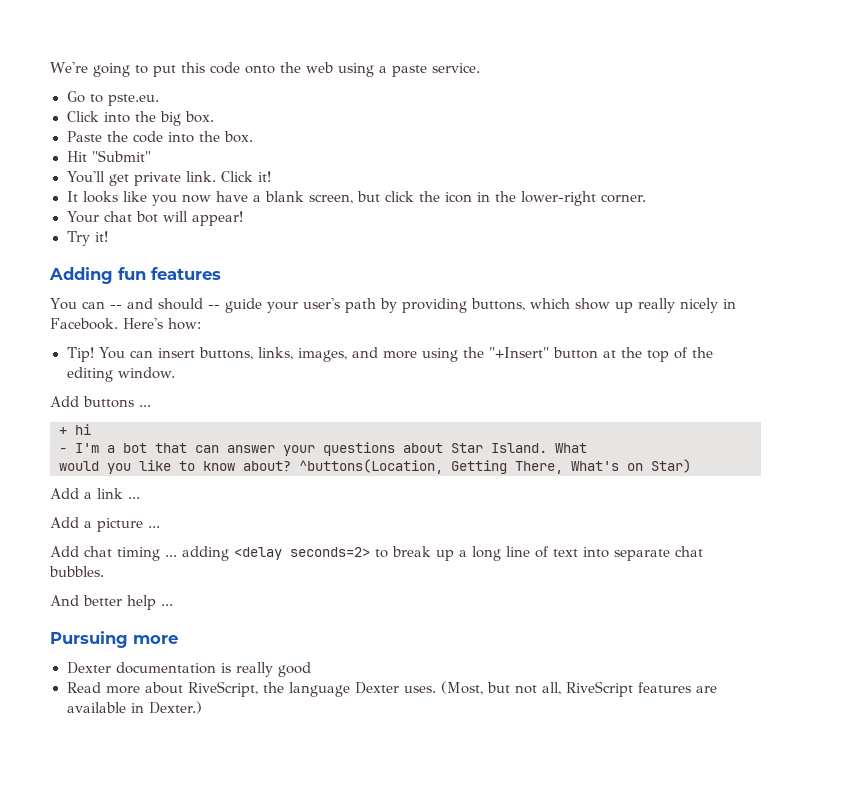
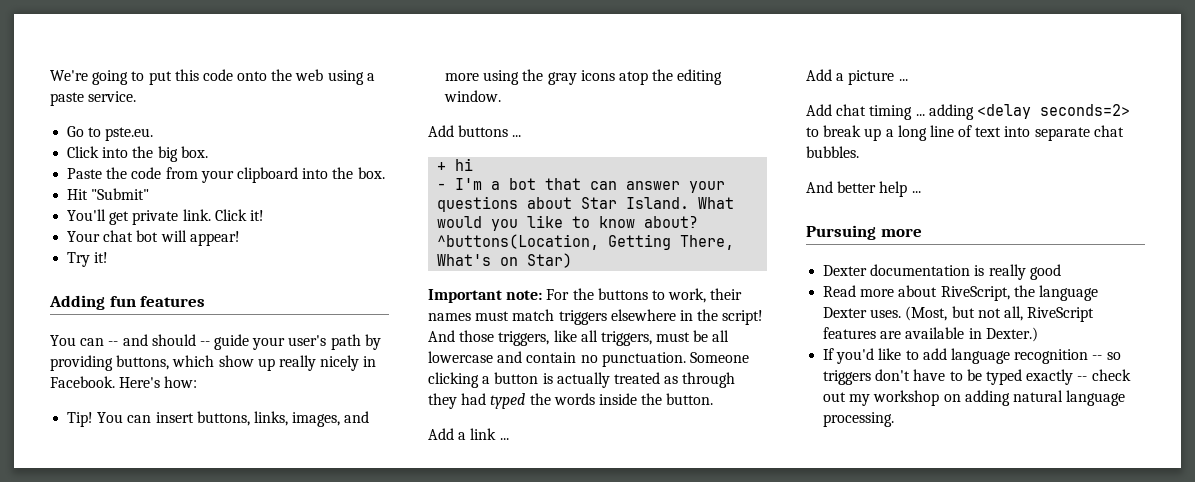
(163, 137) none -> [165,167,298,183] from your clipboard
[66,191,647,206] // It looks like you now have a blank screen, but click the icon in the lower-right corner. -> (264, 215) none
[489,347,689,362] "+Insert" button at the top of -> [547,70,648,85] gray icons atop
(691, 466) none -> [428,288,743,303] [428,309,764,325] [428,330,730,346] [428,351,749,367] [428,372,736,388] [428,393,714,409] // Important note: For the buttons to work, their names must match triggers elsewhere in the script! And those triggers, like all triggers, must be all lowercase and contain no punctuation. Someone clicking a button is actually treated as through they had typed the words inside the button.
(203, 707) none -> [823,348,1121,364] [823,369,1131,385] [823,390,1126,406] [823,412,895,427] // If you'd like to add language recognition -- so triggers don't have to be typed exactly -- check out my workshop on adding natural language processing.

